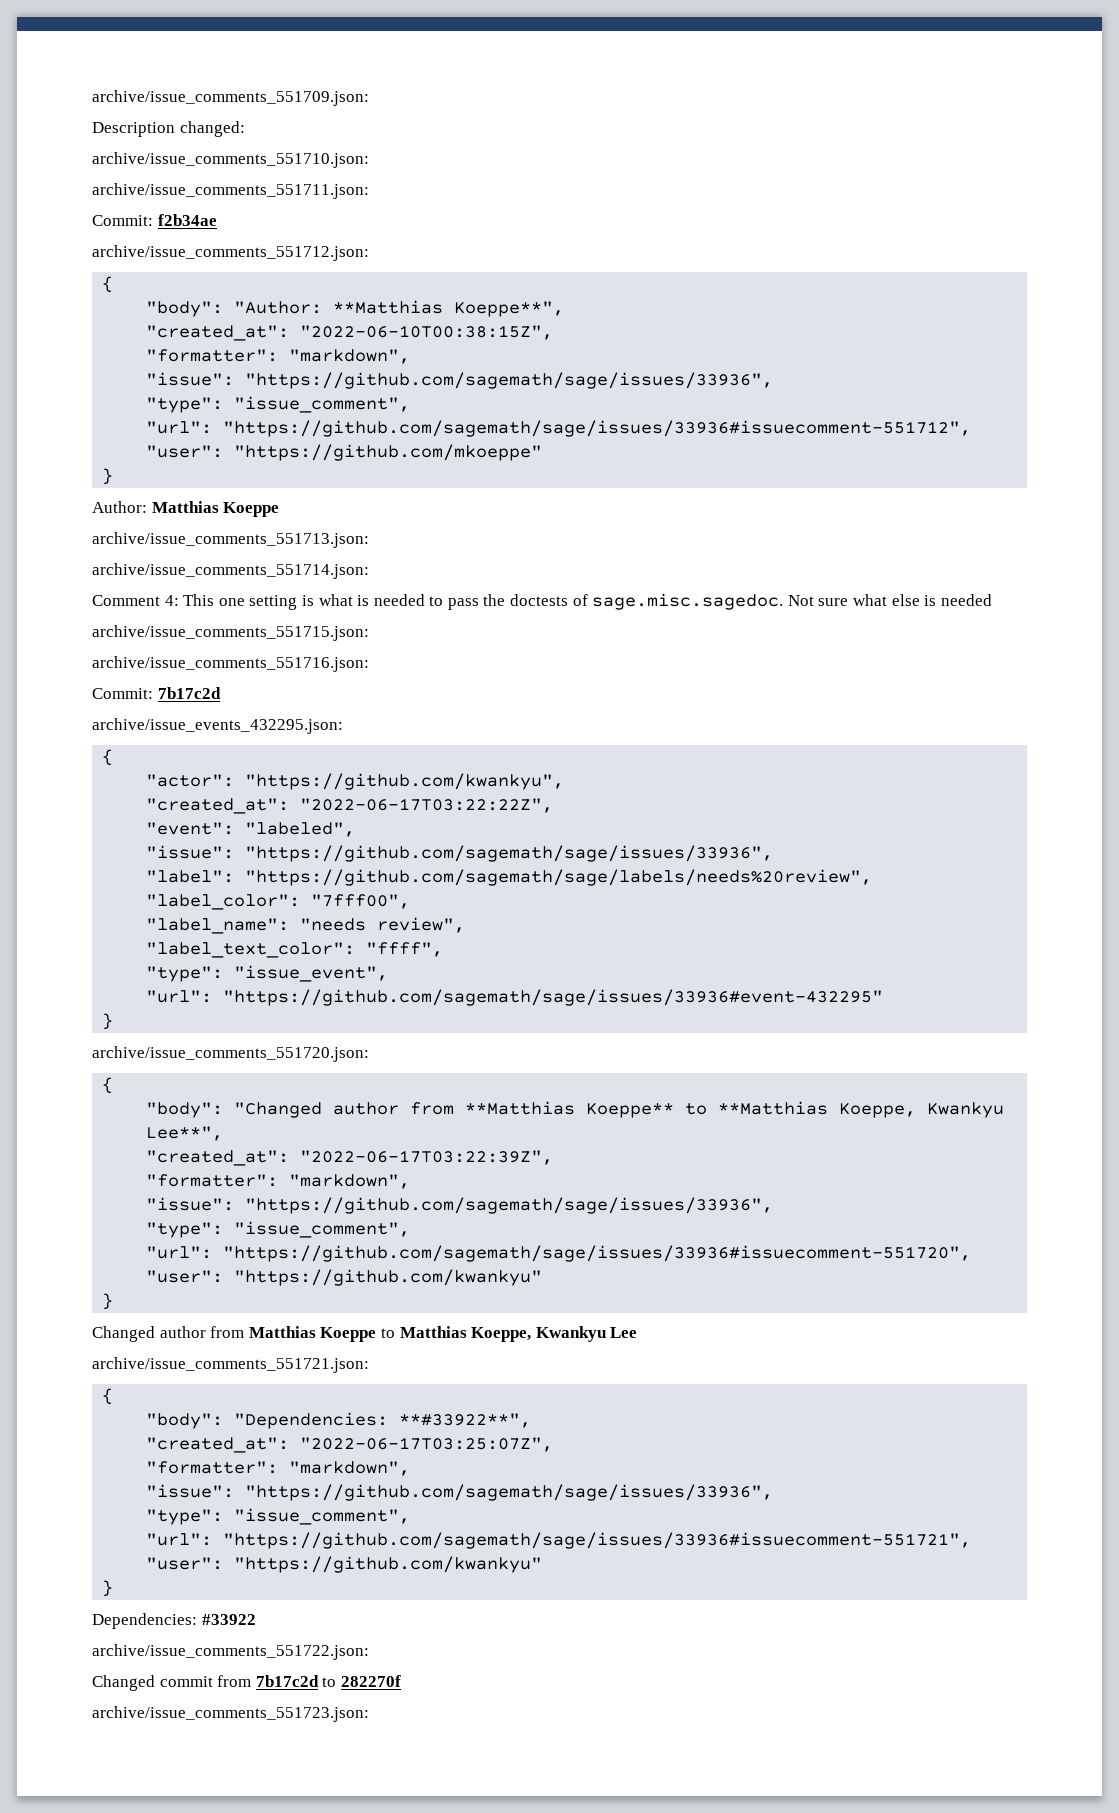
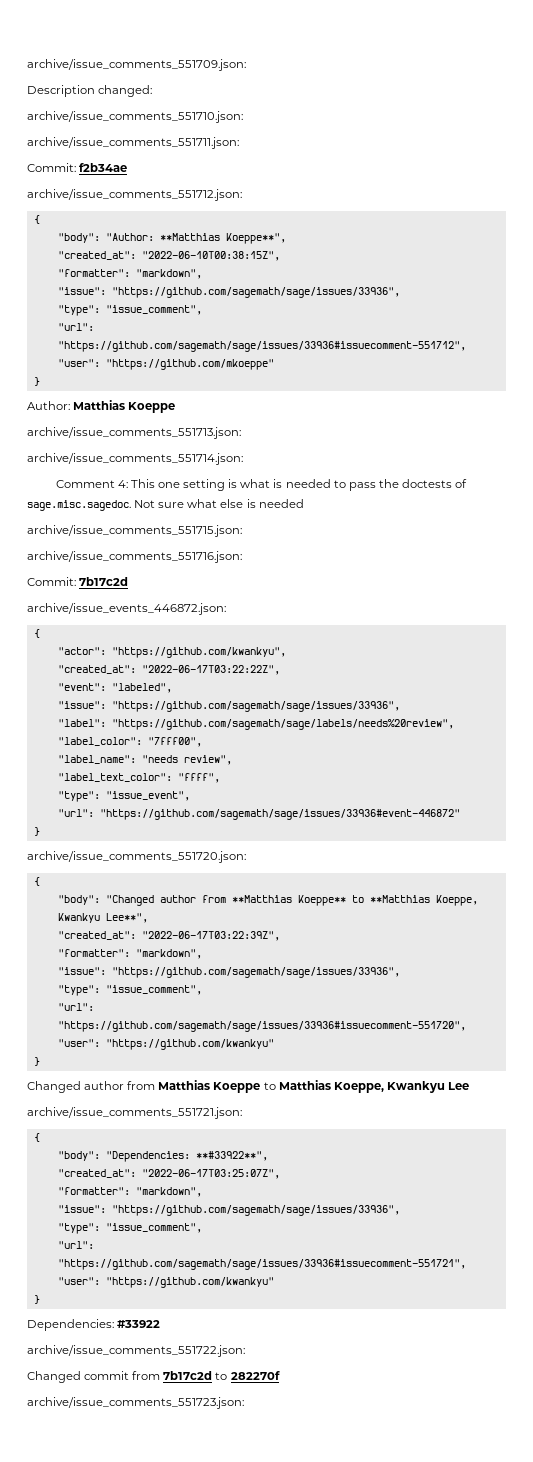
[92,718,343,734] archive/issue_events_432295.json: -> [27,603,226,615] archive/issue_events_446872.json:
[223,989,884,1006] "https://github.com/sagemath/sage/issues/33936#event-432295" -> [99,809,460,820] "https://github.com/sagemath/sage/issues/33936#event-446872"

